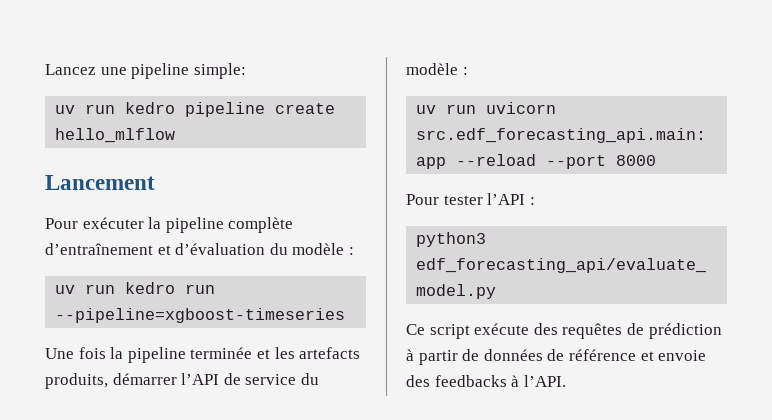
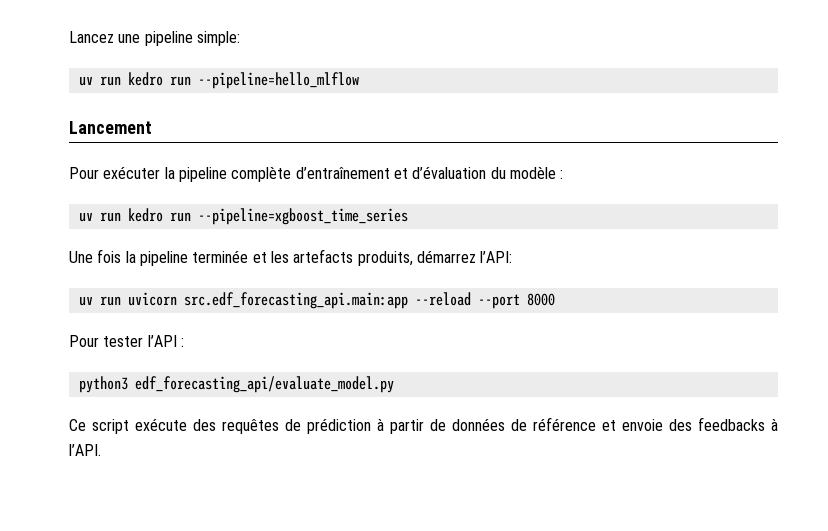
[185,102,336,117] [55,128,176,143] pipeline create hello_mlflow -> [169,72,359,89] run --pipeline=hello_mlflow
[55,308,346,323] --pipeline=xgboost-timeseries -> [197,208,408,225] --pipeline=xgboost_time_series
[112,373,319,385] [406,63,468,75] démarrer l’API de service du modèle : -> [416,250,513,263] démarrez l’API:

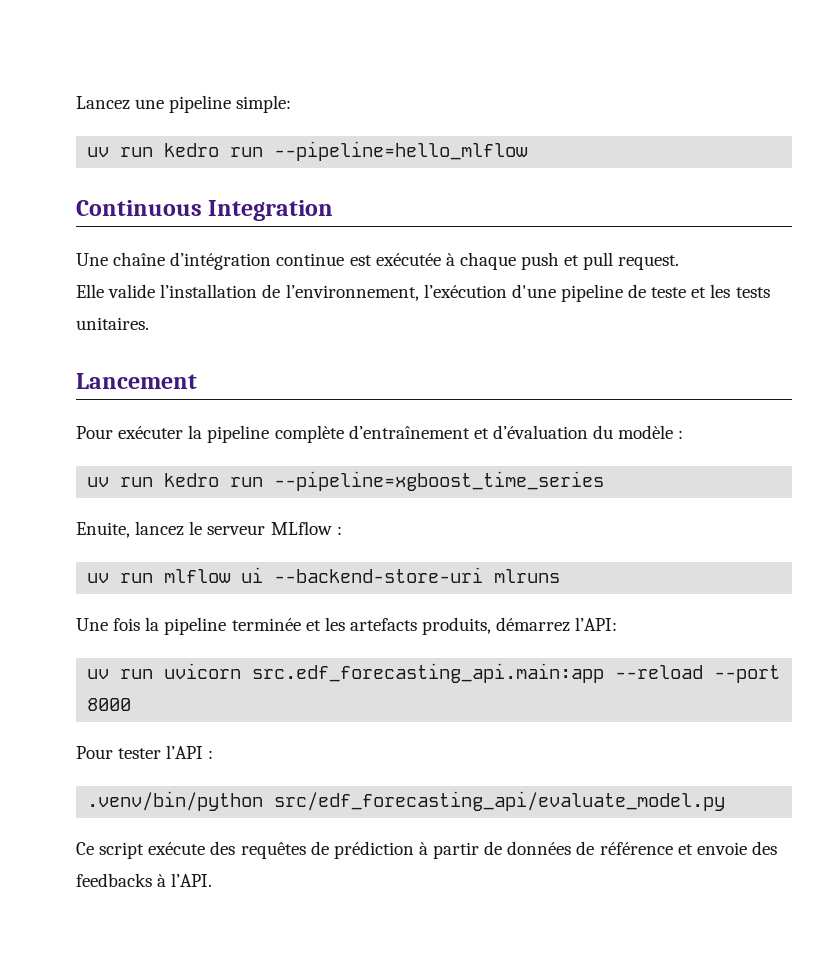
(359, 80) none -> [76,200,334,221] [76,252,680,270] [76,284,770,302] [76,317,149,330] // Continuous Integration // Une chaîne d’intégration continue est exécutée à chaque push et pull request. // Elle valide l’installation de l’environnement, l’exécution d'une pipeline de teste et les tests unitaires.
(408, 216) none -> [76,521,342,538] [87,567,561,583] // Enuite, lancez le serveur MLflow : // uv run mlflow ui --backend-store-uri mlruns
[78,376,394,393] python3 edf_forecasting_api/evaluate_model.py -> [87,791,726,811] .venv/bin/python src/edf_forecasting_api/evaluate_model.py

